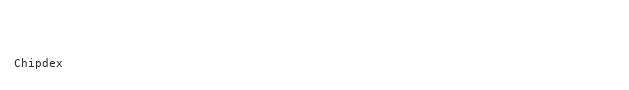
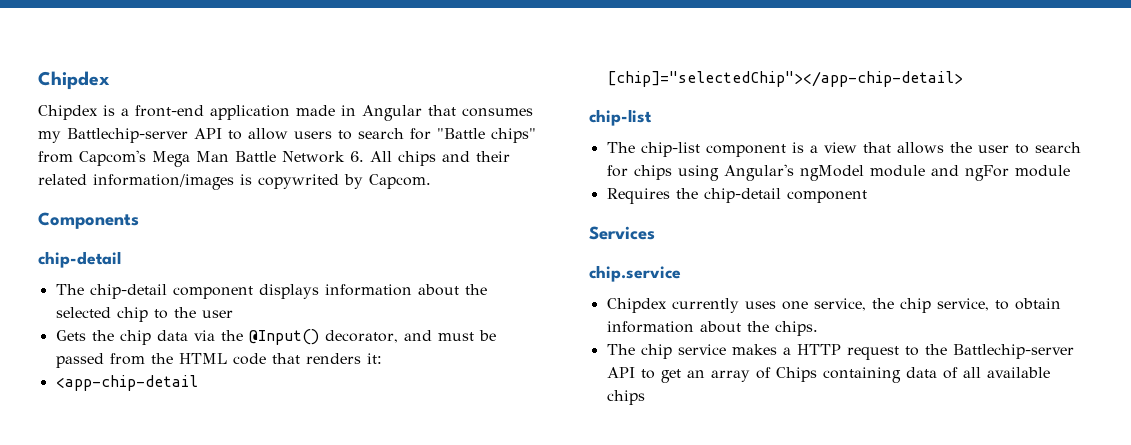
[14,58,63,69] Chipdex -> [38,71,110,90] [38,105,533,121] [38,128,536,143] [38,150,510,167] [38,174,431,190] [38,212,139,229] [38,251,121,268] [55,284,487,299] [55,307,233,322] [55,329,496,345] [55,353,382,368] [55,375,198,391] [606,71,963,87] [589,109,652,126] [606,142,1081,157] [606,164,1070,181] [606,188,867,204] [589,226,655,240] [589,265,681,282] [606,298,1061,313] [606,321,818,336] [606,344,1074,360] [606,367,1050,383] [606,390,645,405] Chipdex // Chipdex is a front-end application made in Angular that consumes my Battlechip-server API to allow users to search for "Battle chips" from Capcom's Mega Man Battle Network 6. All chips and their related information/images is copywrited by Capcom. // Components // chip-detail // The chip-detail component displays information about the selected chip to the user // Gets the chip data via the @Input() decorator, and must be passed from the HTML code that renders it: // <app-chip-detail [chip]="selectedChip"></app-chip-detail> // chip-list // The chip-list component is a view that allows the user to search for chips using Angular's ngModel module and ngFor module // Requires the chip-detail component // Services // chip.service // Chipdex currently uses one service, the chip service, to obtain information about the chips. // The chip service makes a HTTP request to the Battlechip-server API to get an array of Chips containing data of all available chips

